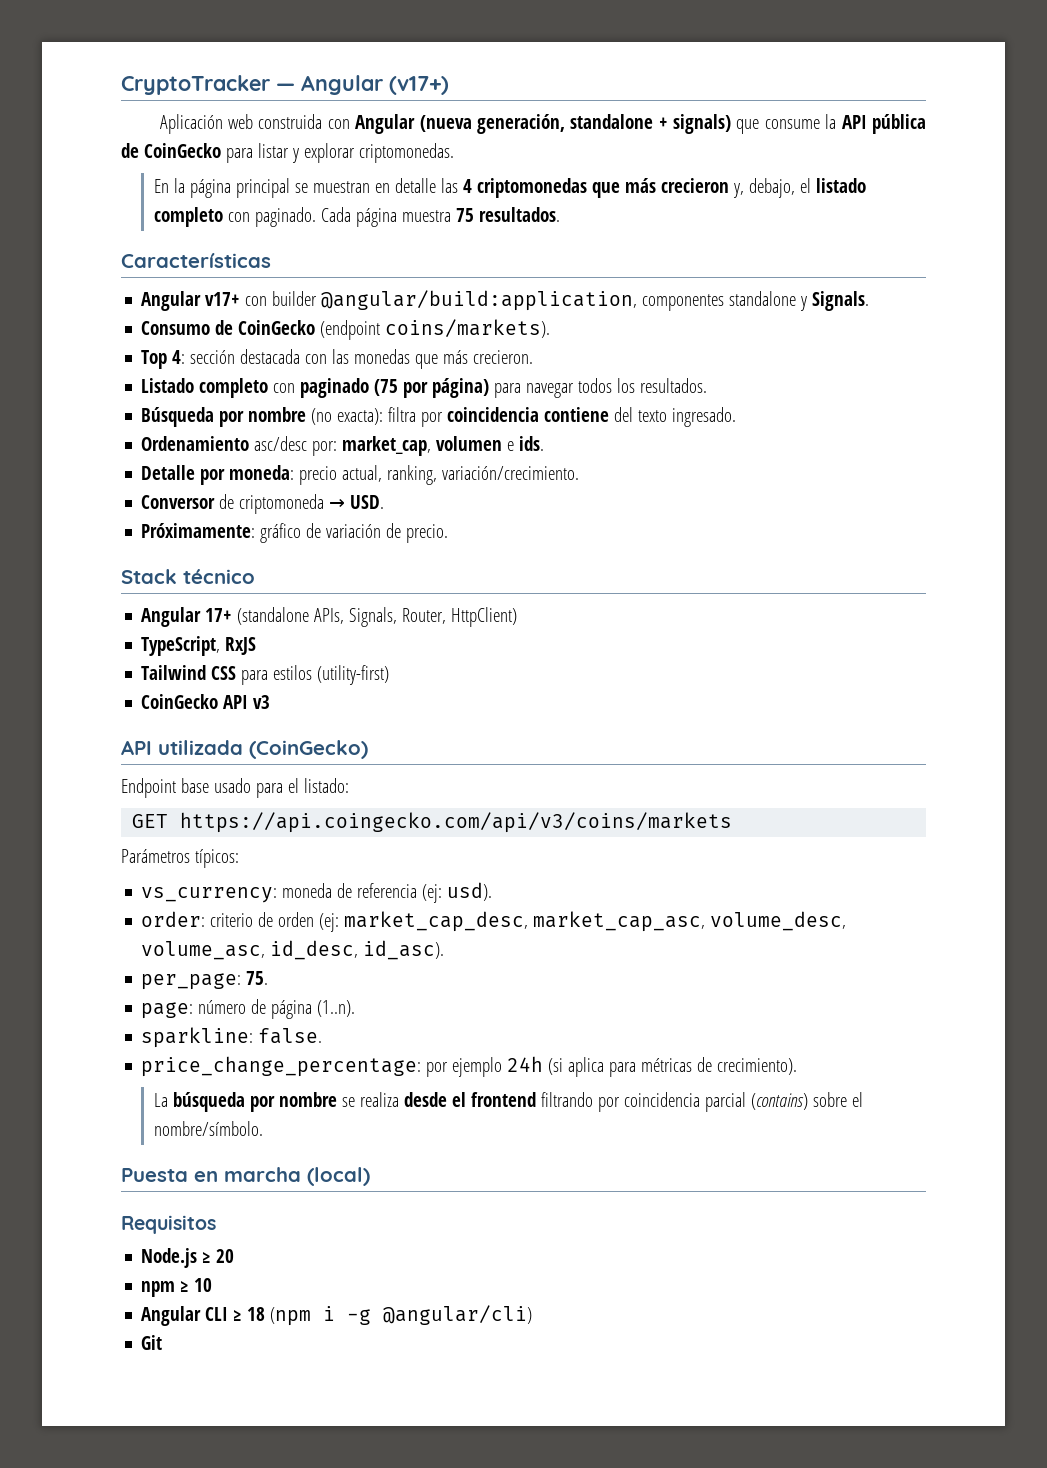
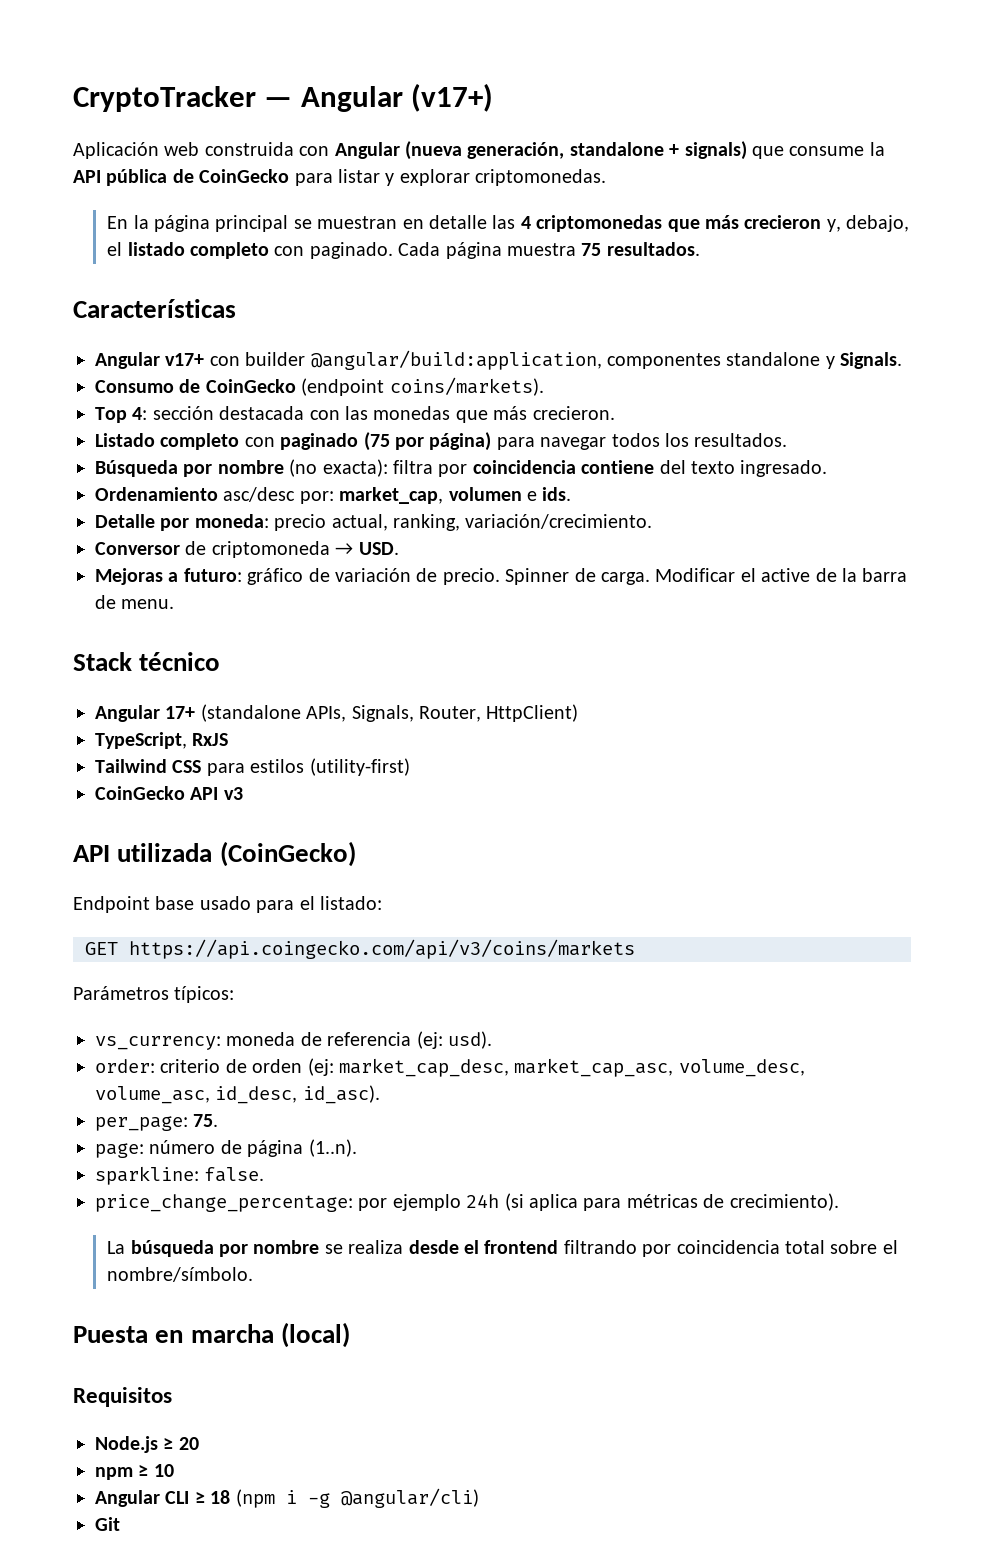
[141,523,256,538] Próximamente: -> [95,568,242,585] Mejoras a futuro:
(449, 533) none -> [505,568,908,585] [95,595,175,609] Spinner de carga. Modificar el active de la barra de menu.
[704,1092,808,1112] parcial (contains) -> [784,1240,825,1254] total

